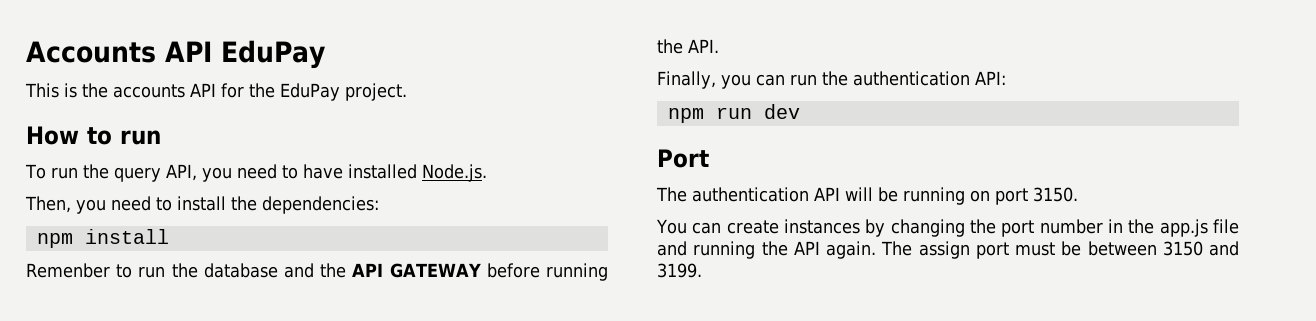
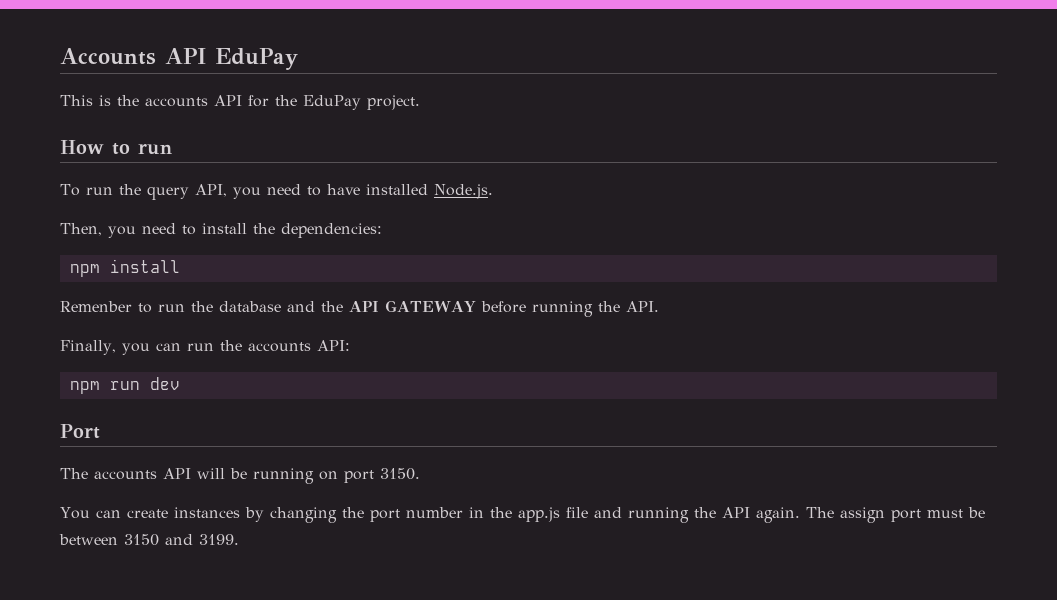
[852,71,970,86] authentication -> [247,342,311,352] accounts
[692,187,809,202] authentication -> [94,470,157,480] accounts

